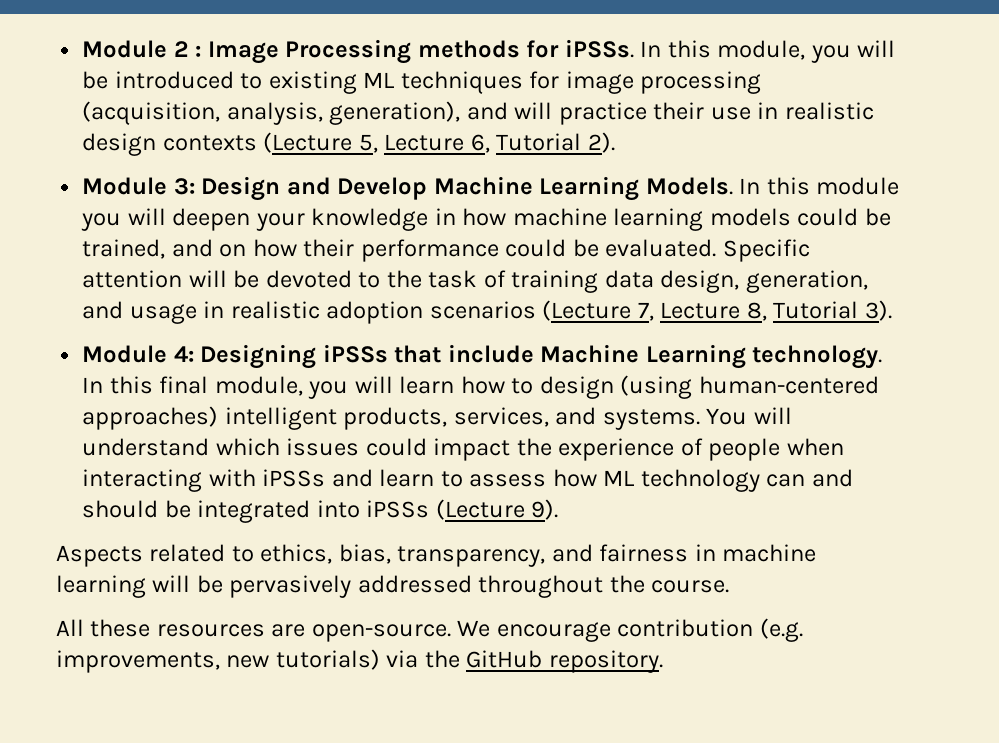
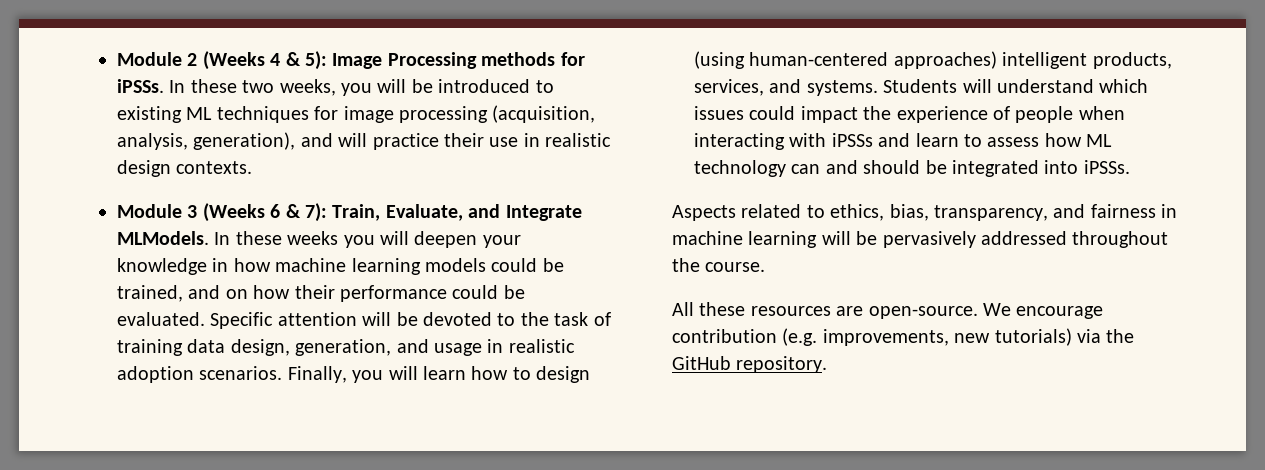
[195,45,202,57] : -> [202,51,327,70] (Weeks 4 & 5):
[667,40,806,60] this module, -> [190,79,336,96] these two weeks,
[162,132,615,153] [82,176,900,201] contexts (Lecture 5, Lecture 6, Tutorial 2). // Module 3: Design and Develop Machine Learning Models. In this module -> [176,161,253,174] [117,203,582,222] [117,231,339,245] contexts. // Module 3 (Weeks 6 & 7): Train, Evaluate, and Integrate MLModels. In these weeks
[429,300,892,321] [82,344,883,369] [82,376,303,396] scenarios (Lecture 7, Lecture 8, Tutorial 3). // Module 4: Designing iPSSs that include Machine Learning technology. In this final module, -> [199,366,347,383] scenarios. Finally,
[706,408,748,425] You -> [883,79,958,93] Students
[366,499,559,520] iPSSs (Lecture 9). -> [1083,160,1130,174] iPSSs.

